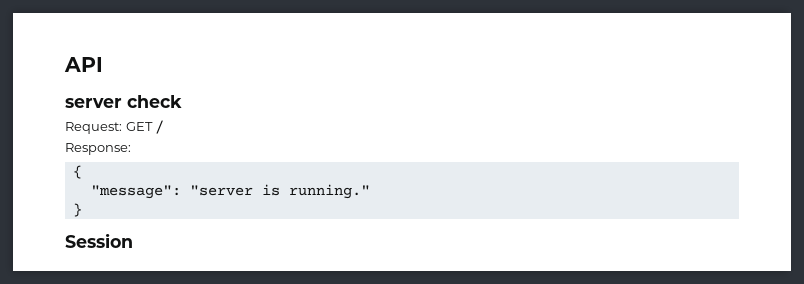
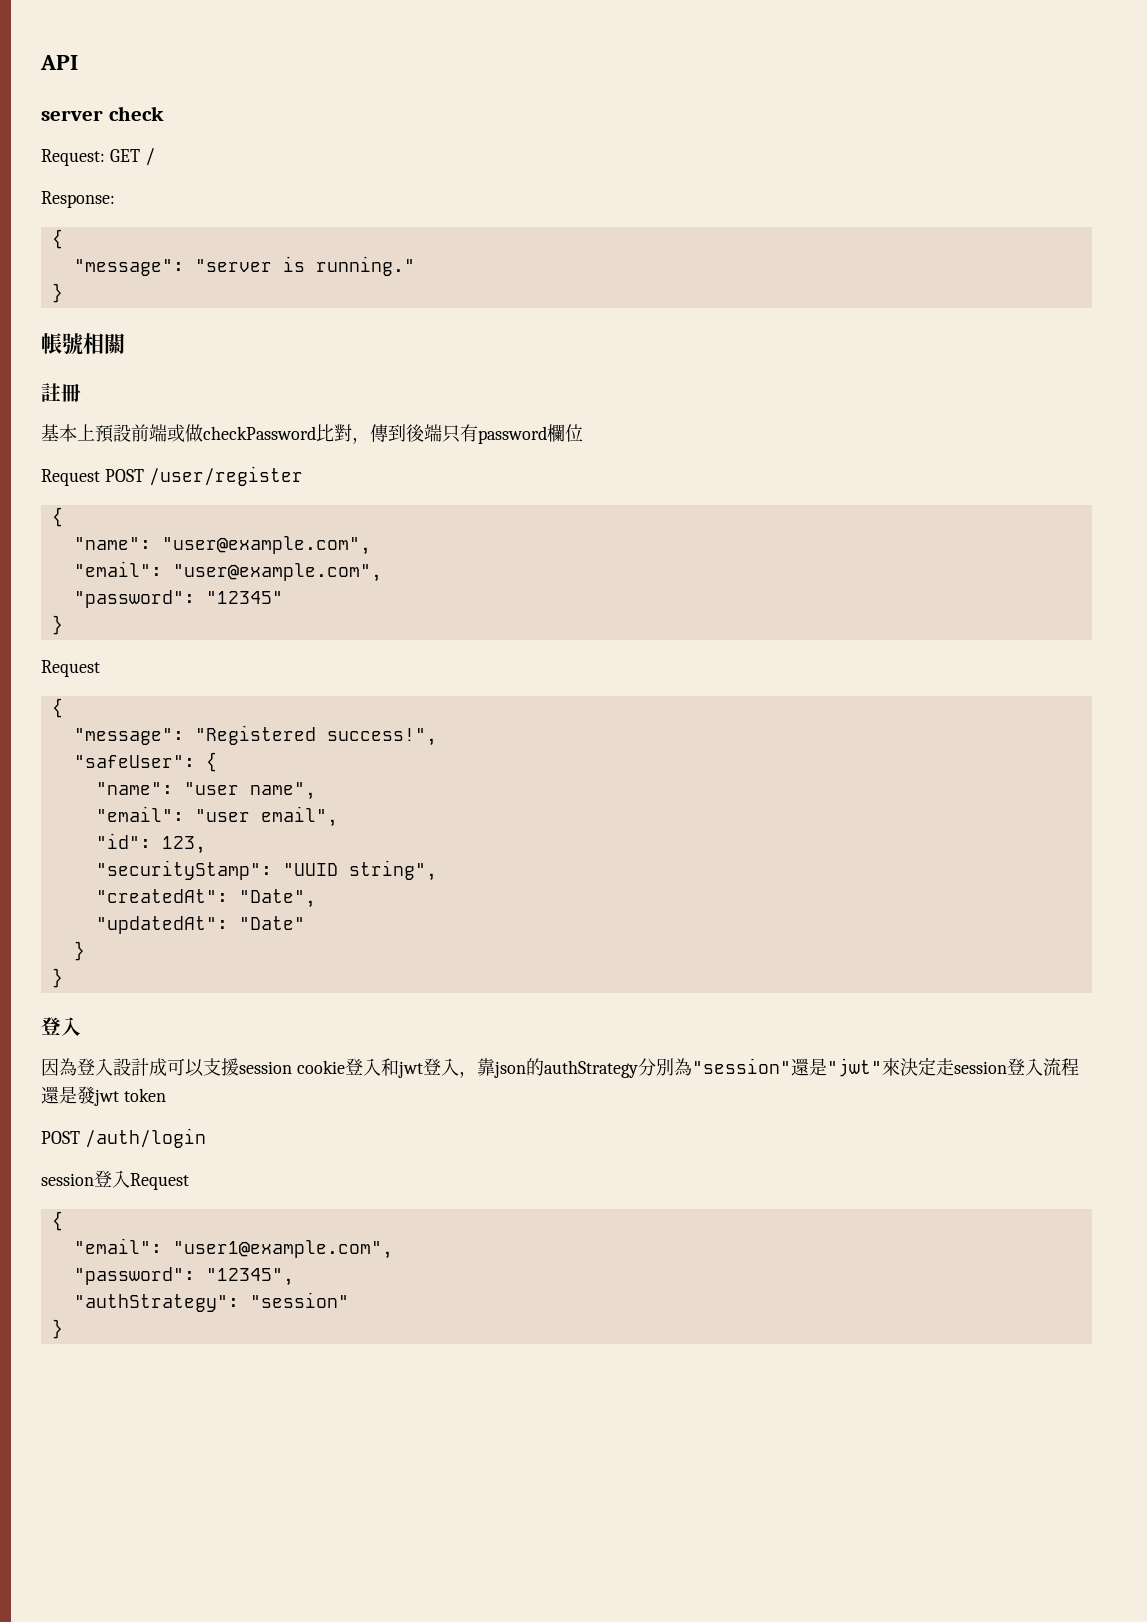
[65,233,133,248] Session -> [41,333,125,355] [41,383,81,402] [41,424,583,444] [41,466,303,486] [51,507,63,527] [73,536,371,555] [73,561,382,582] [73,590,283,608] [51,615,63,635] [41,660,100,677] [51,698,63,718] [73,725,437,746] [73,752,217,772] [95,782,316,800] [95,806,338,827] [95,833,206,854] [95,860,437,881] [95,889,316,908] [95,916,305,934] [73,941,85,961] [51,968,63,988] [41,1017,81,1036] [41,1057,1079,1078] [41,1086,166,1106] [41,1128,206,1148] [41,1170,189,1190] [51,1211,63,1231] [73,1238,393,1259] [73,1267,294,1286] [73,1292,349,1312] [51,1319,63,1339] 帳號相關 // 註冊 // 基本上預設前端或做checkPassword比對，傳到後端只有password欄位 // Request POST /user/register // { // "name": "user@example.com", // "email": "user@example.com", // "password": "12345" // } // Request // { // "message": "Registered success!", // "safeUser": { // "name": "user name", // "email": "user email", // "id": 123, // "securityStamp": "UUID string", // "createdAt": "Date", // "updatedAt": "Date" // } // } // 登入 // 因為登入設計成可以支援session cookie登入和jwt登入，靠json的authStrategy分別為"session"還是"jwt"來決定走session登入流程還是發jwt token // POST /auth/login // session登入Request // { // "email": "user1@example.com", // "password": "12345", // "authStrategy": "session" // }

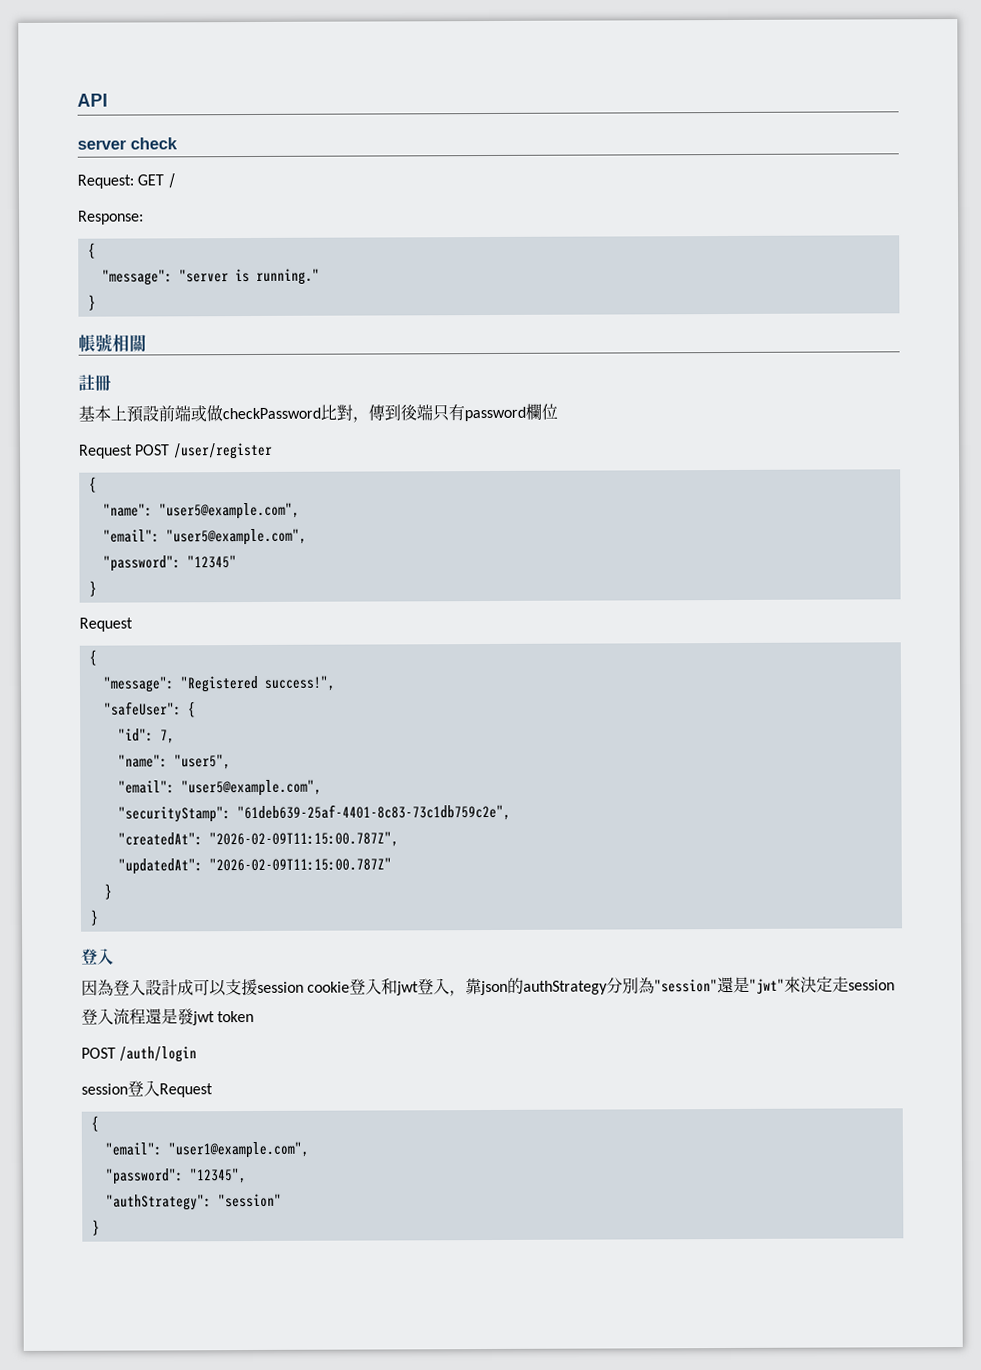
[161,536,371,555] [73,561,382,582] "user@example.com", // "email": "user@example.com", -> [158,502,300,520] [102,528,307,546] "user5@example.com", // "email": "user5@example.com",
[95,782,316,800] [95,806,338,827] [95,833,206,854] // "name": "user name", // "email": "user email", // "id": 123, -> [117,728,175,744] [117,754,231,770] [117,779,322,797] // "id": 7, // "name": "user5", // "email": "user5@example.com",
[282,860,437,881] "UUID string", -> [236,803,511,822] "61deb639-25af-4401-8c83-73c1db759c2e",
[238,889,316,908] "Date", -> [208,831,399,848] "2026-02-09T11:15:00.787Z",
[238,916,305,930] "Date" -> [208,857,392,872] "2026-02-09T11:15:00.787Z"

